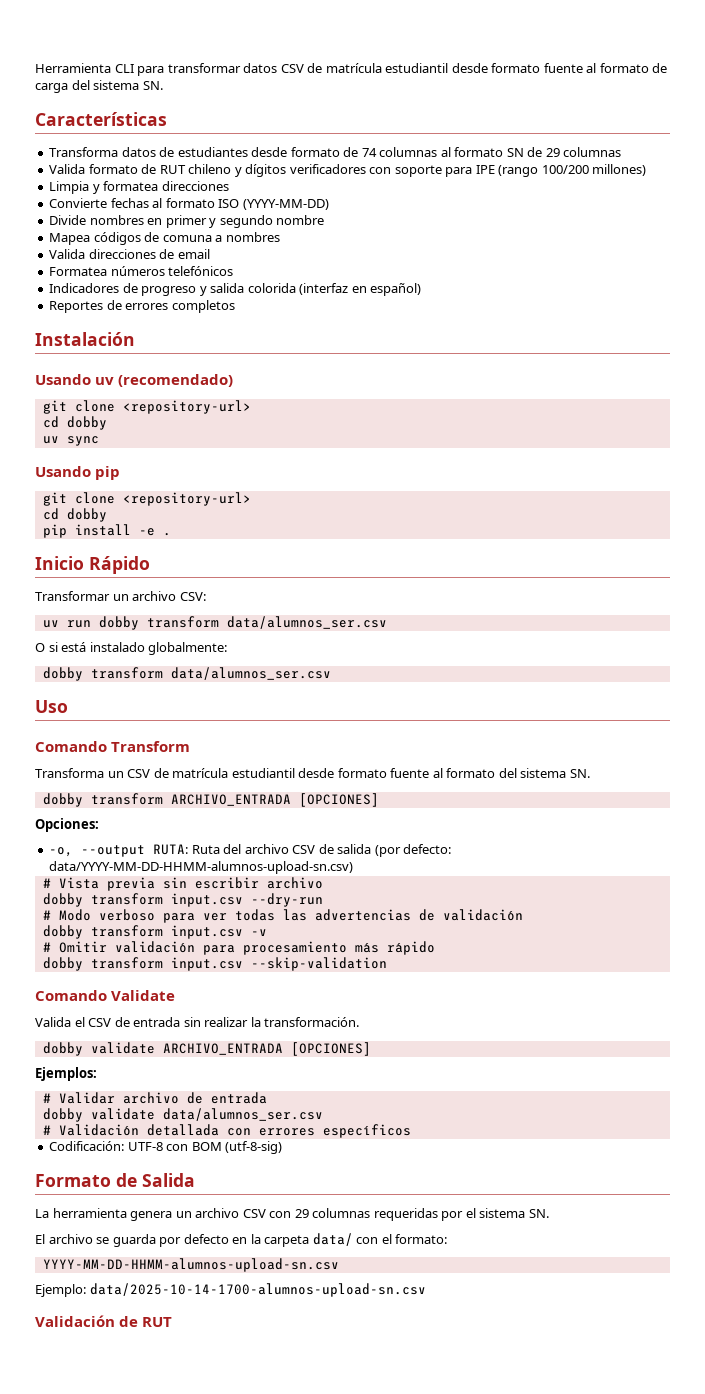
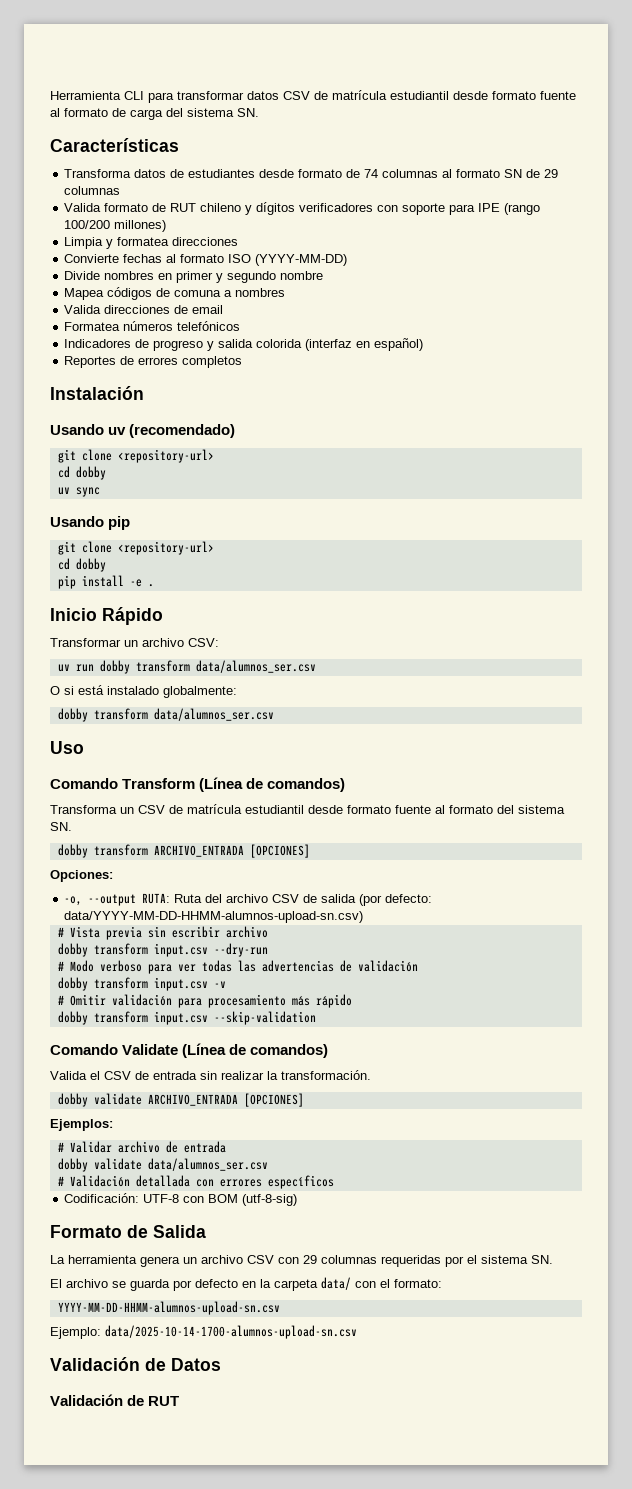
(191, 746) none -> [199,777,346,792] (Línea de comandos)
(176, 995) none -> [182,1043,329,1058] (Línea de comandos)
(426, 1290) none -> [50,1357,221,1371] // Validación de Datos

